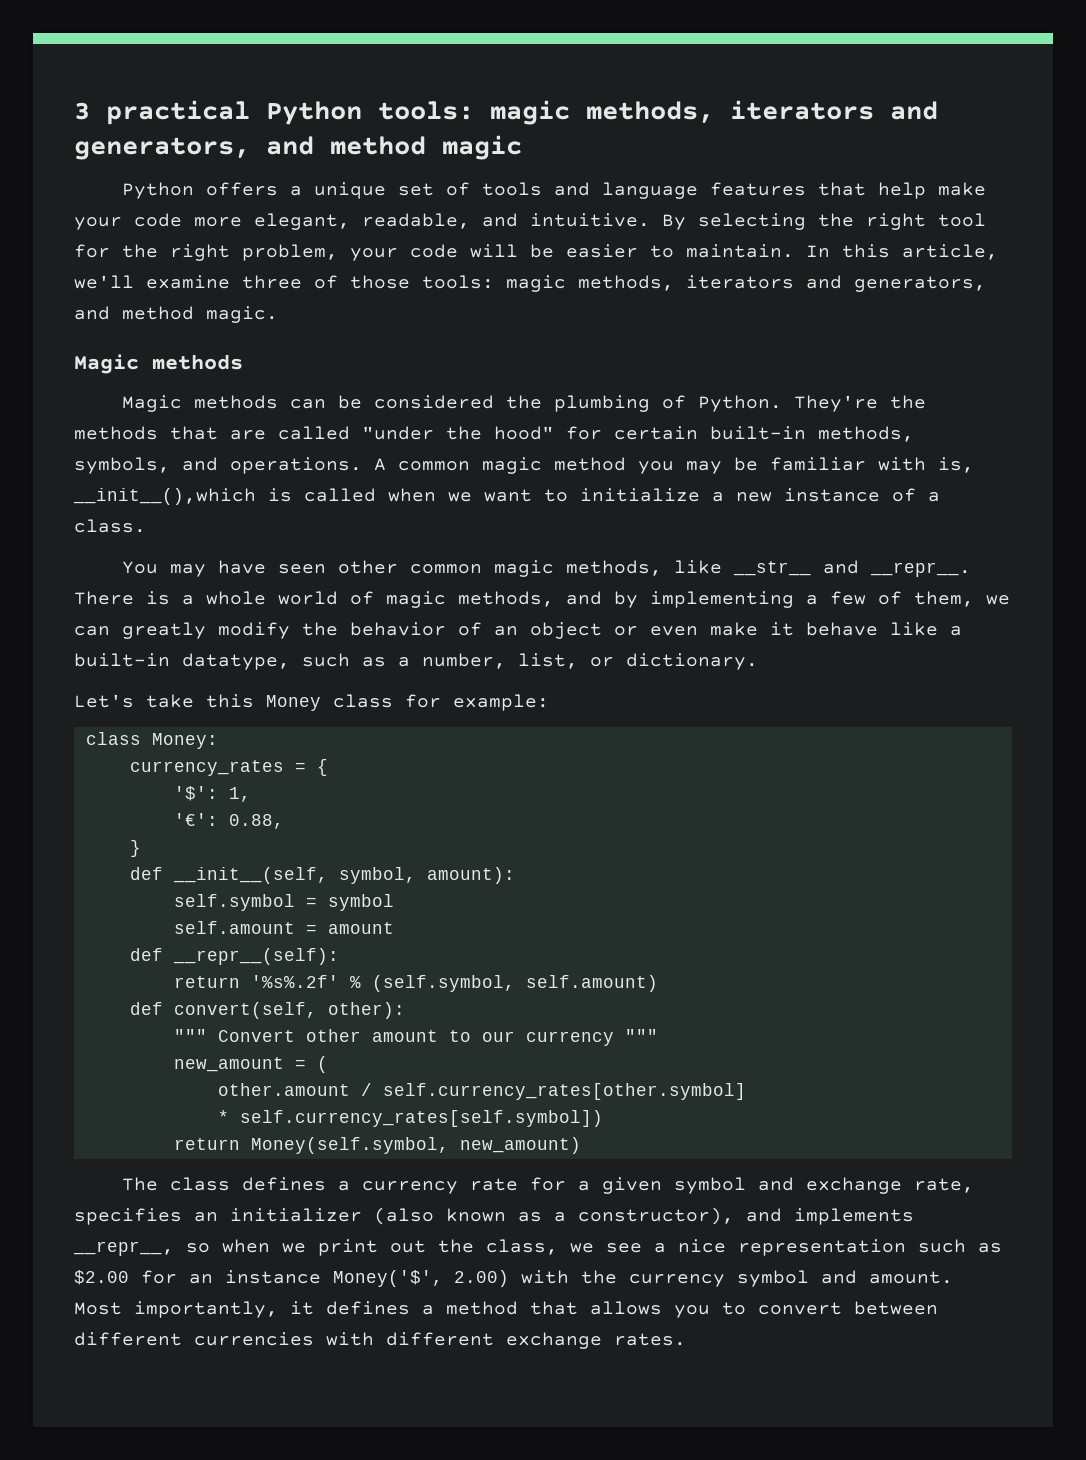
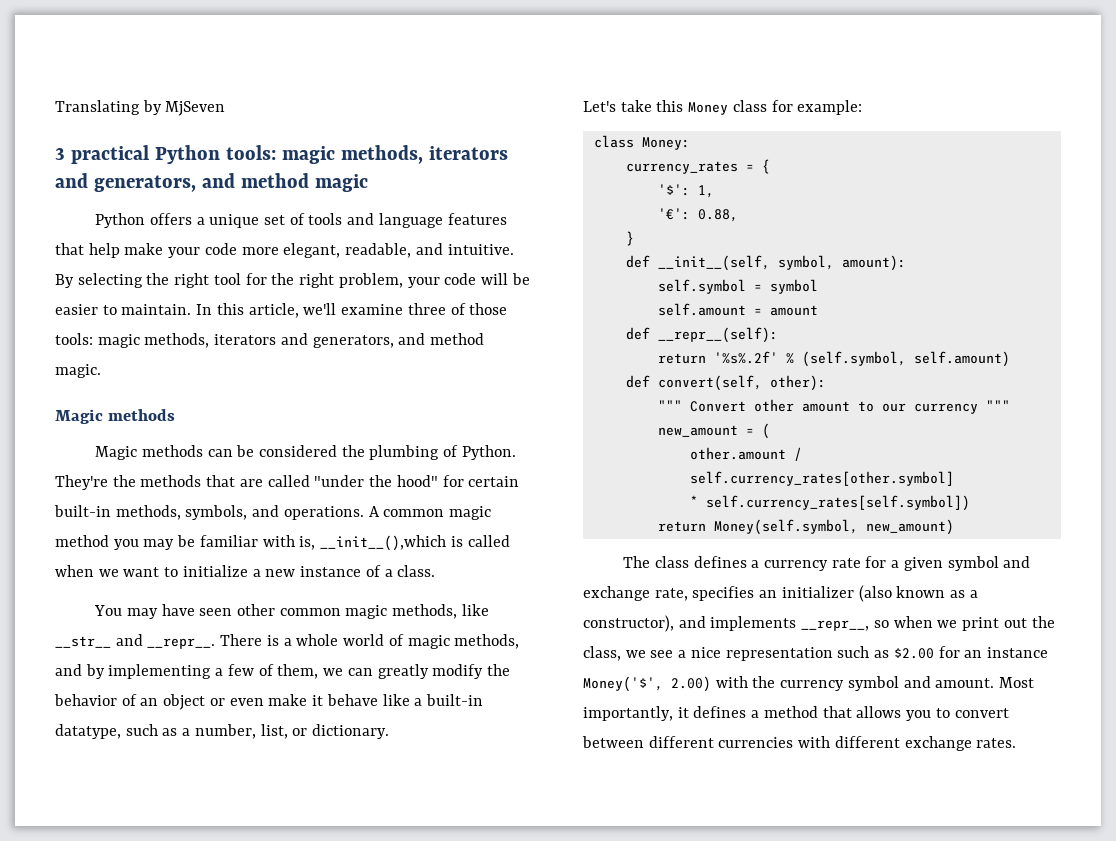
(74, 111) none -> [55,100,226,116] Translating by MjSeven //

